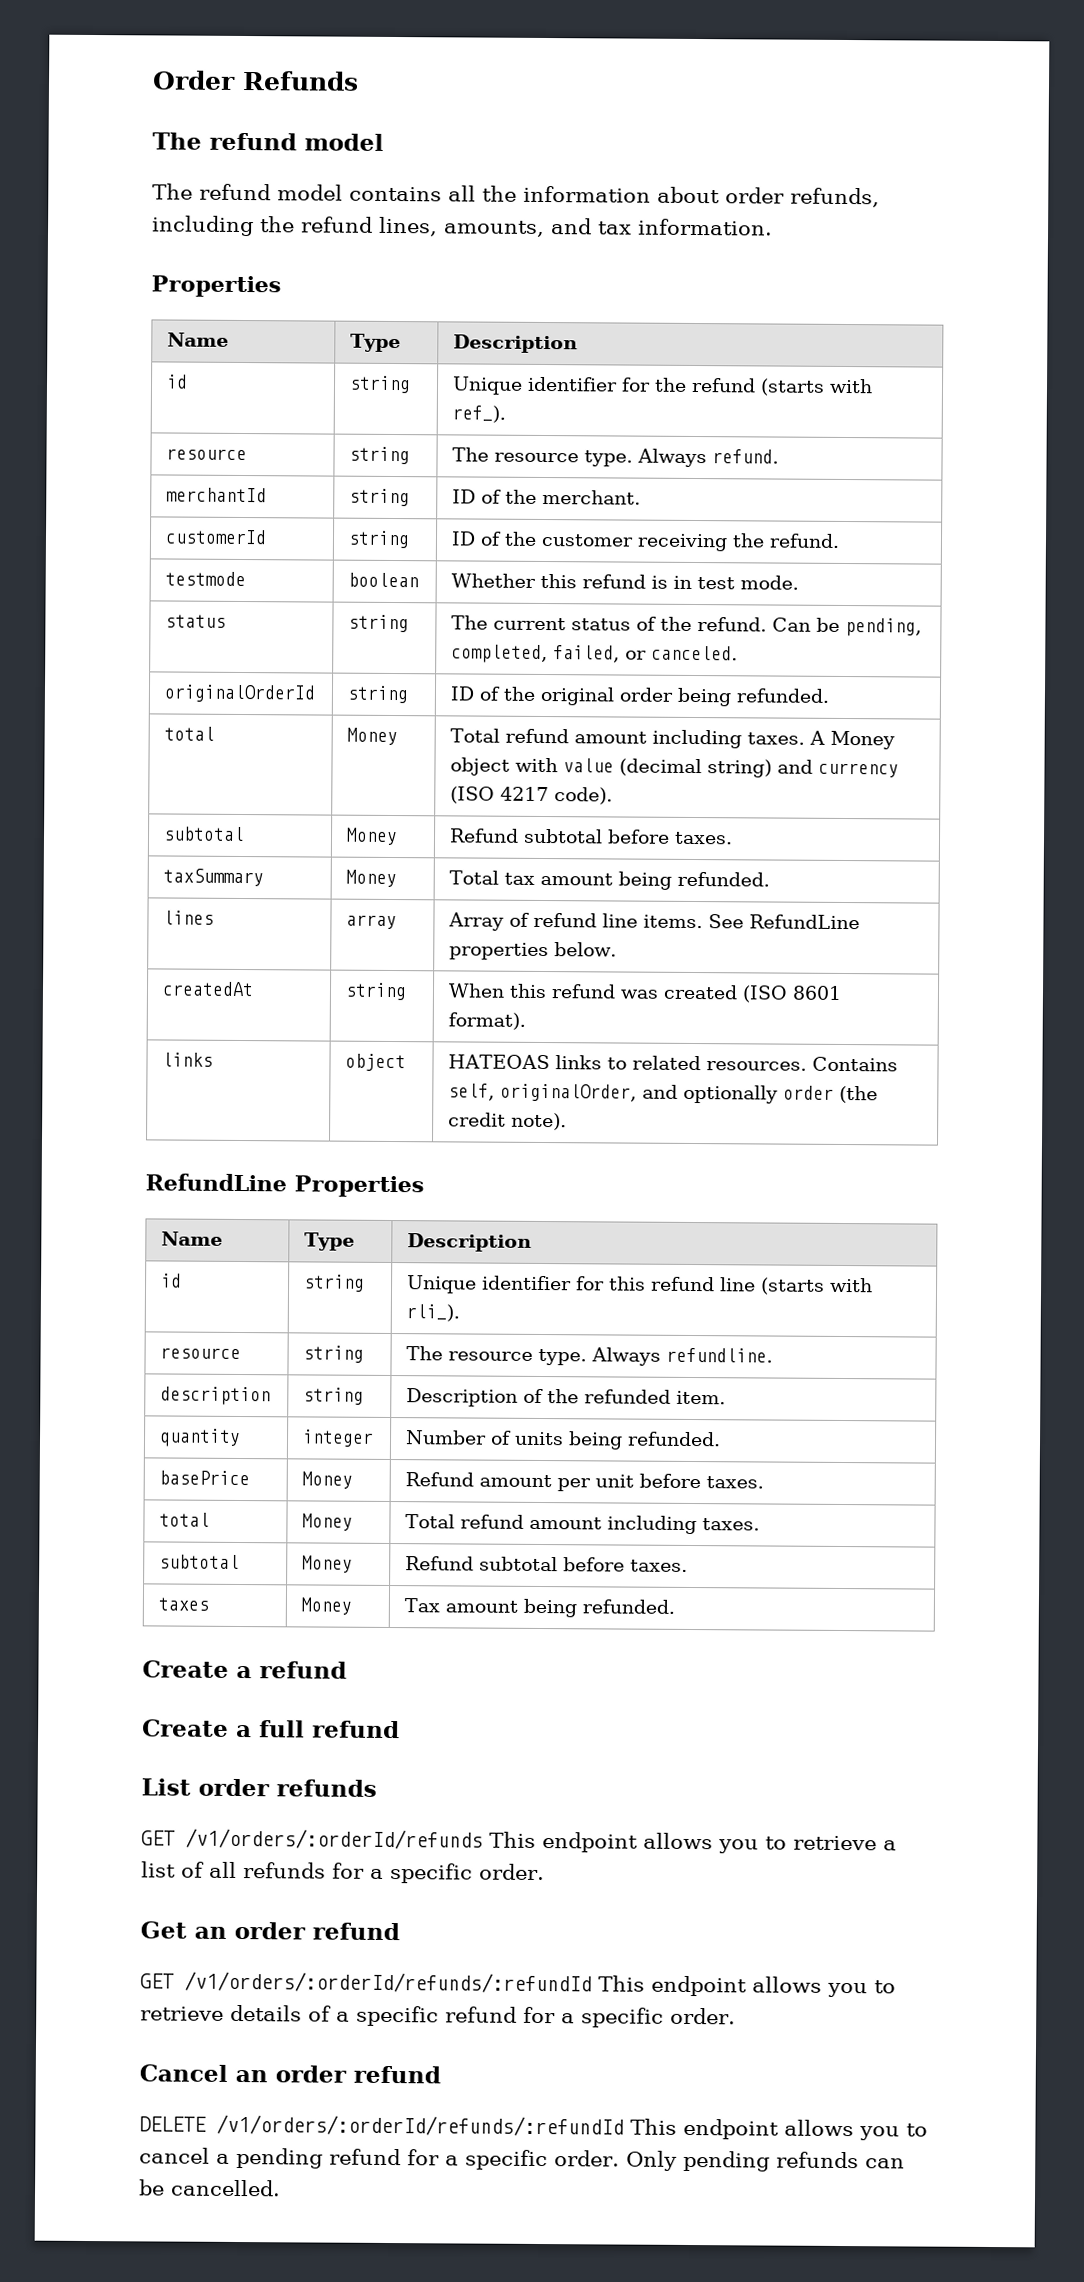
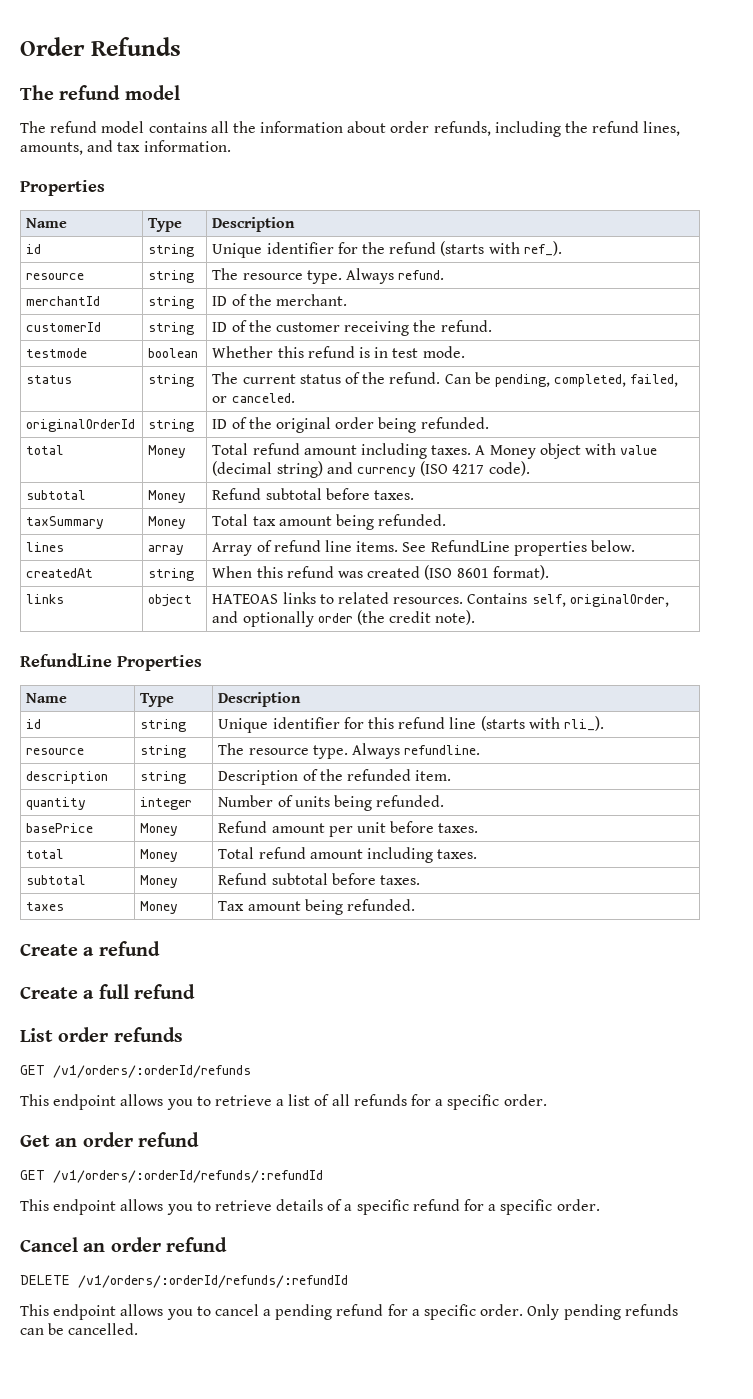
(483, 1839) none -> (251, 1071) //
(592, 1982) none -> (323, 1176) //
(624, 2125) none -> (348, 1281) //

